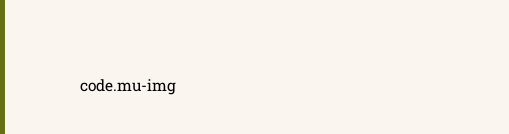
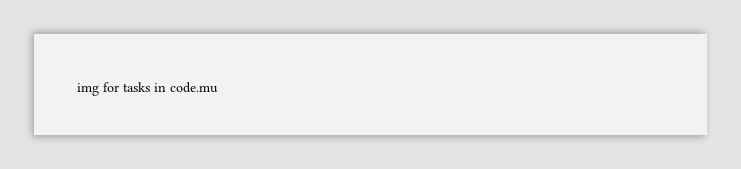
[80,79,176,95] code.mu-img -> [77,82,218,96] img for tasks in code.mu

